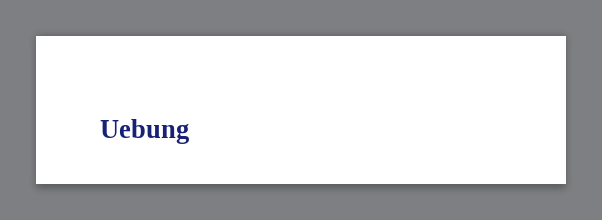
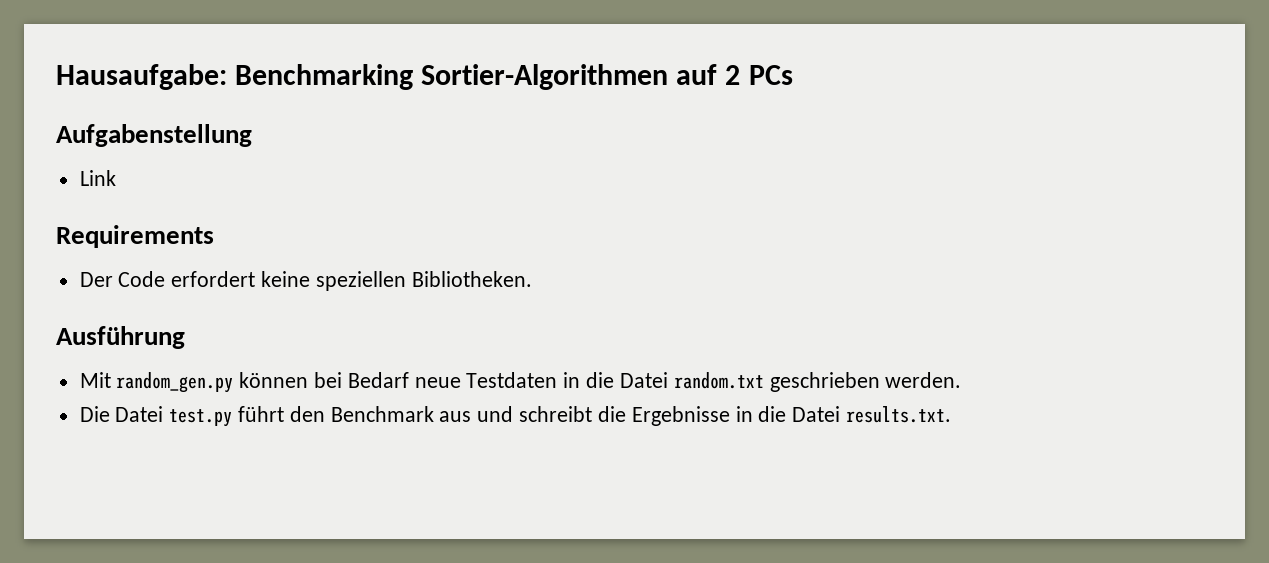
[100,119,189,144] Uebung -> [56,64,793,90] [56,124,252,147] [79,170,116,186] [56,225,214,248] [79,271,532,291] [56,326,185,349] [79,372,962,393] [79,406,951,427] Hausaufgabe: Benchmarking Sortier-Algorithmen auf 2 PCs // Aufgabenstellung // Link // Requirements // Der Code erfordert keine speziellen Bibliotheken. // Ausführung // Mit random_gen.py können bei Bedarf neue Testdaten in die Datei random.txt geschrieben werden. // Die Datei test.py führt den Benchmark aus und schreibt die Ergebnisse in die Datei results.txt.

